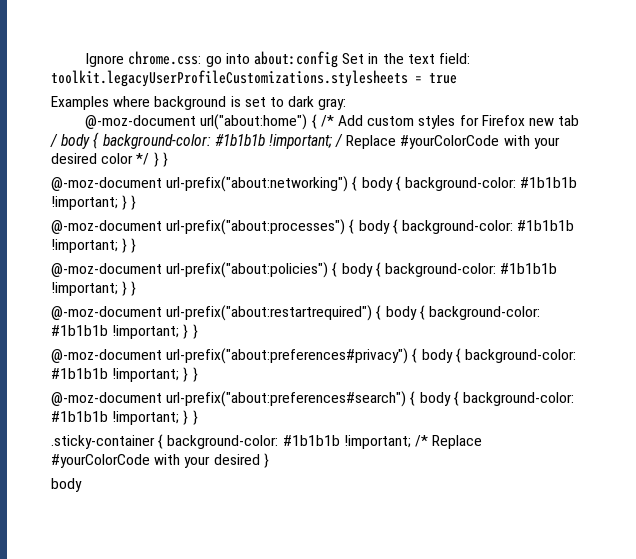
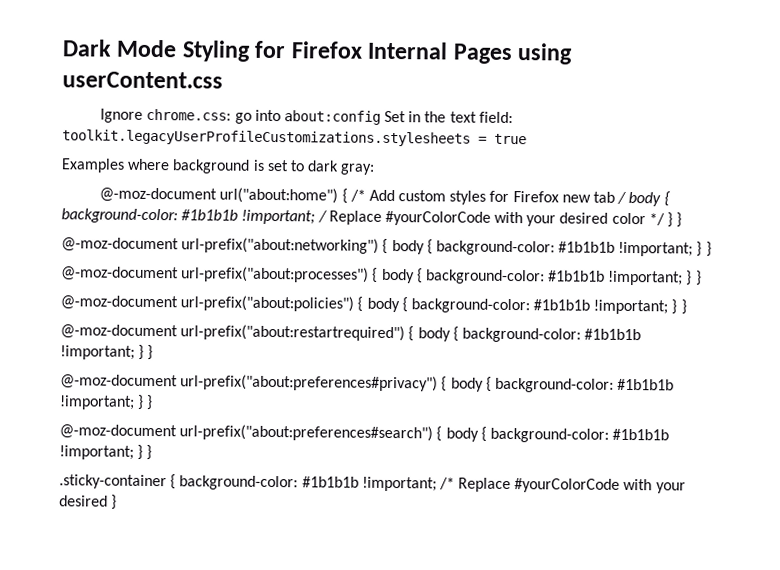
(85, 60) none -> [62,39,574,65] [62,71,223,89] Dark Mode Styling for Firefox Internal Pages using userContent.css //
[51,478,82,492] // body -> (118, 502) none

